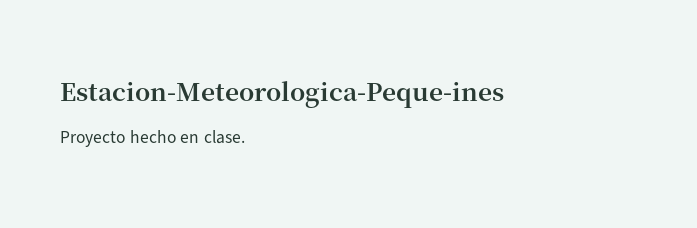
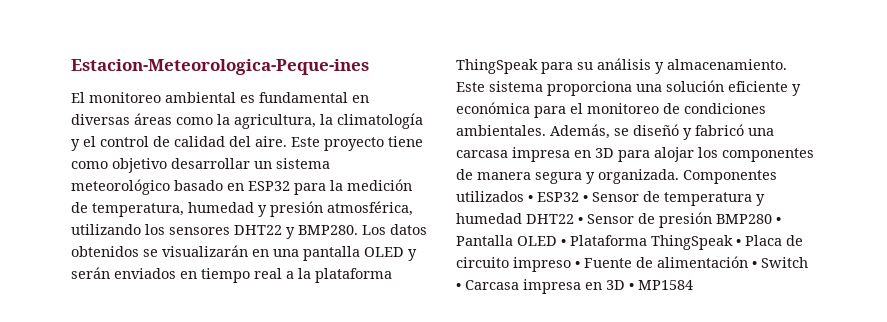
[60,130,246,147] Proyecto hecho en clase. -> [71,92,369,103] [71,113,423,129] [71,136,423,151] [71,158,330,173] [71,179,412,195] [71,201,413,217] [71,224,427,239] [71,245,417,261] [71,267,392,283] [456,58,787,74] [456,80,801,96] [456,102,766,118] [456,124,774,140] [456,147,814,162] [456,169,777,184] [456,191,765,206] [456,212,781,228] [456,235,803,250] [456,256,808,272] [456,279,693,294] El monitoreo ambiental es fundamental en diversas áreas como la agricultura, la climatología y el control de calidad del aire. Este proyecto tiene como objetivo desarrollar un sistema meteorológico basado en ESP32 para la medición de temperatura, humedad y presión atmosférica, utilizando los sensores DHT22 y BMP280. Los datos obtenidos se visualizarán en una pantalla OLED y serán enviados en tiempo real a la plataforma ThingSpeak para su análisis y almacenamiento. Este sistema proporciona una solución eficiente y económica para el monitoreo de condiciones ambientales. Además, se diseñó y fabricó una carcasa impresa en 3D para alojar los componentes de manera segura y organizada. Componentes utilizados • ESP32 • Sensor de temperatura y humedad DHT22 • Sensor de presión BMP280 • Pantalla OLED • Plataforma ThingSpeak • Placa de circuito impreso • Fuente de alimentación • Switch • Carcasa impresa en 3D • MP1584

